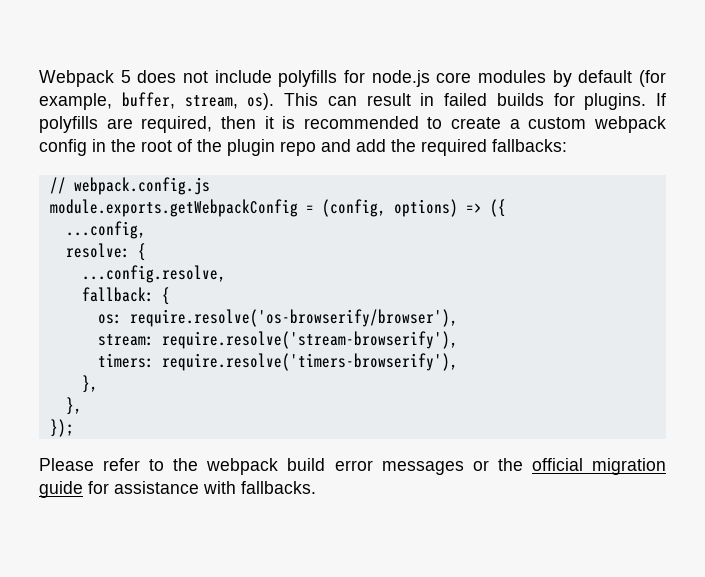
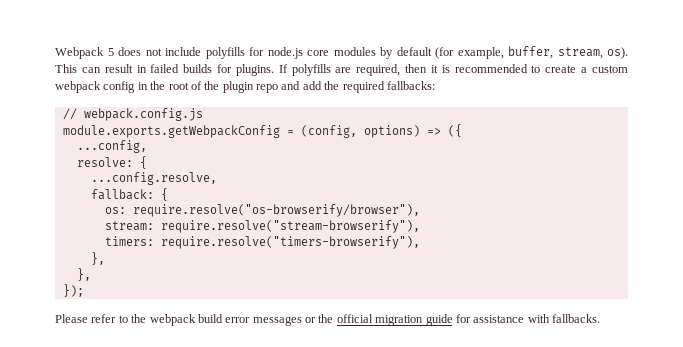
[129,309,458,327] require.resolve('os-browserify/browser'), -> [132,204,420,217] require.resolve("os-browserify/browser"),
[161,331,458,349] require.resolve('stream-browserify'), -> [160,220,420,233] require.resolve("stream-browserify"),
[161,353,458,371] require.resolve('timers-browserify'), -> [160,236,420,249] require.resolve("timers-browserify"),

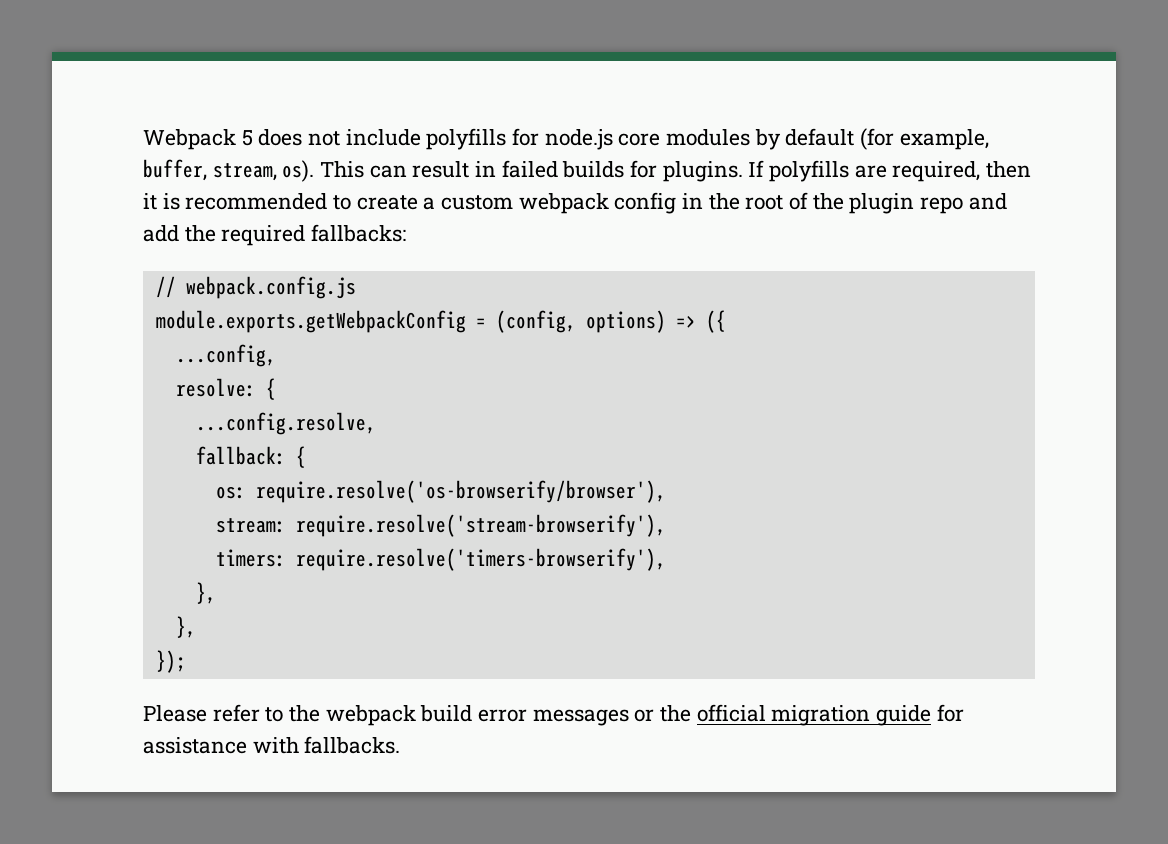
[132,204,420,217] require.resolve("os-browserify/browser"), -> [255,480,666,503] require.resolve('os-browserify/browser'),
[160,220,420,233] require.resolve("stream-browserify"), -> [295,514,666,537] require.resolve('stream-browserify'),
[160,236,420,249] require.resolve("timers-browserify"), -> [295,548,666,571] require.resolve('timers-browserify'),

